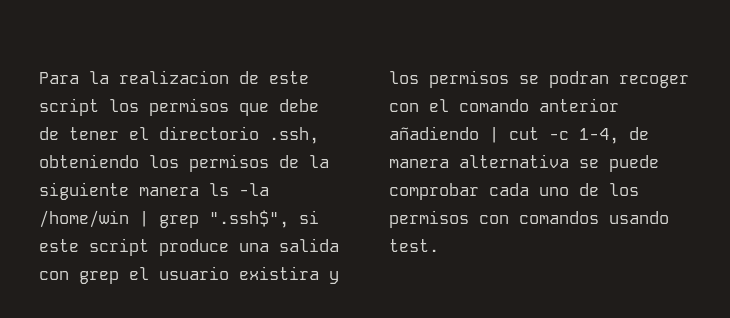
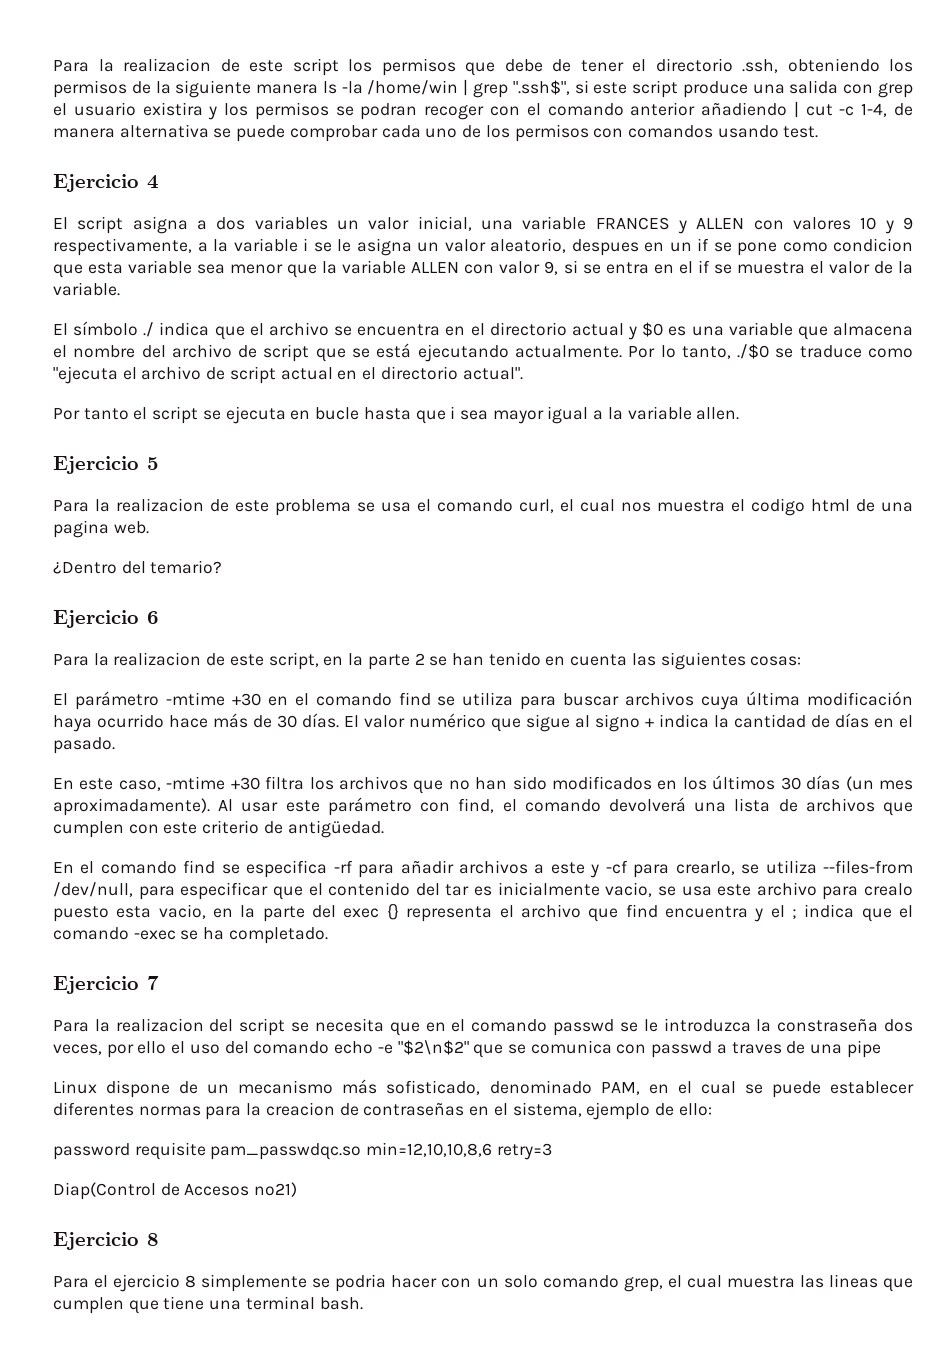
(439, 245) none -> [53,174,159,192] [53,216,914,234] [53,238,913,256] [53,260,914,278] [53,282,120,296] [53,321,913,340] [53,343,913,362] [53,366,523,384] [53,406,740,424] [53,456,159,474] [53,498,913,516] [53,520,149,538] [53,560,223,574] [53,610,159,628] [53,652,802,670] [53,691,913,710] [53,713,913,732] [53,737,115,754] [53,775,914,794] [53,797,913,816] [53,820,384,838] [53,860,914,878] [53,882,913,900] [53,903,914,922] [53,927,328,944] [53,976,159,994] [53,1018,914,1036] [53,1040,881,1058] [53,1079,914,1098] [53,1102,712,1120] [53,1142,552,1160] [53,1182,298,1200] [53,1232,159,1250] [53,1274,913,1292] [53,1296,363,1314] // Ejercicio 4 // El script asigna a dos variables un valor inicial, una variable FRANCES y ALLEN con valores 10 y 9 respectivamente, a la variable i se le asigna un valor aleatorio, despues en un if se pone como condicion que esta variable sea menor que la variable ALLEN con valor 9, si se entra en el if se muestra el valor de la variable. // El símbolo ./ indica que el archivo se encuentra en el directorio actual y $0 es una variable que almacena el nombre del archivo de script que se está ejecutando actualmente. Por lo tanto, ./$0 se traduce como "ejecuta el archivo de script actual en el directorio actual". // Por tanto el script se ejecuta en bucle hasta que i sea mayor igual a la variable allen. // Ejercicio 5 // Para la realizacion de este problema se usa el comando curl, el cual nos muestra el codigo html de una pagina web. // ¿Dentro del temario? // Ejercicio 6 // Para la realizacion de este script, en la parte 2 se han tenido en cuenta las siguientes cosas: // El parámetro -mtime +30 en el comando find se utiliza para buscar archivos cuya última modificación haya ocurrido hace más de 30 días. El valor numérico que sigue al signo + indica la cantidad de días en el pasado. // En este caso, -mtime +30 filtra los archivos que no han sido modificados en los últimos 30 días (un mes aproximadamente). Al usar este parámetro con find, el comando devolverá una lista de archivos que cumplen con este criterio de antigüedad. // En el comando find se especifica -rf para añadir archivos a este y -cf para crearlo, se utiliza --files-from /dev/null, para especificar que el contenido del tar es inicialmente vacio, se usa este archivo para crealo puesto esta vacio, en la parte del exec {} representa el archivo que find encuentra y el ; indica que el comando -exec se ha completado. // Ejercicio 7 // Para la realizacion del script se necesita que en el comando passwd se le introduzca la constraseña dos veces, por ello el uso del comando echo -e "$2\n$2" que se comunica con passwd a traves de una pipe // Linux dispone de un mecanismo más sofisticado, denominado PAM, en el cual se puede establecer diferentes normas para la creacion de contraseñas en el sistema, ejemplo de ello: // password requisite pam_passwdqc.so min=12,10,10,8,6 retry=3 // Diap(Control de Accesos nº21) // Ejercicio 8 // Para el ejercicio 8 simplemente se podria hacer con un solo comando grep, el cual muestra las lineas que cumplen que tiene una terminal bash.

